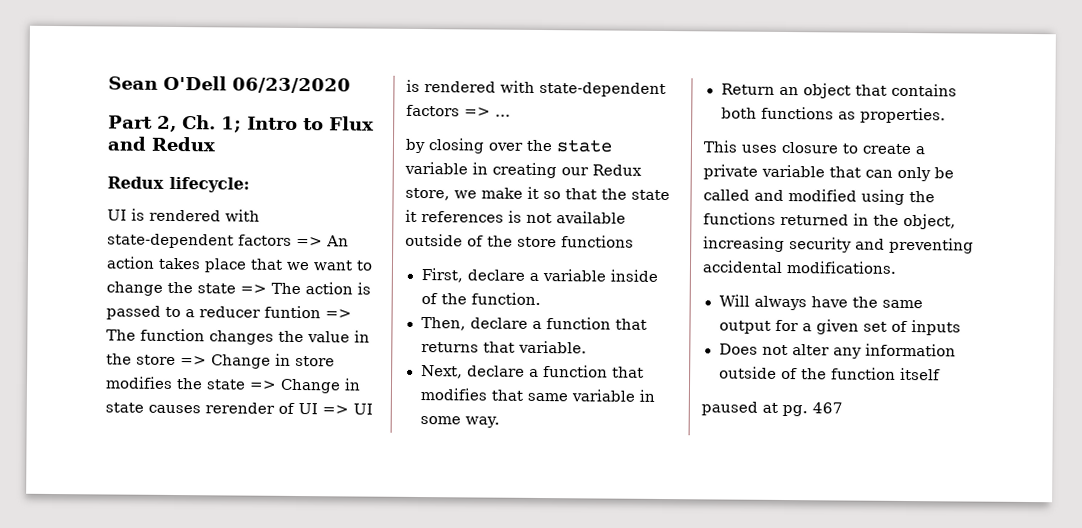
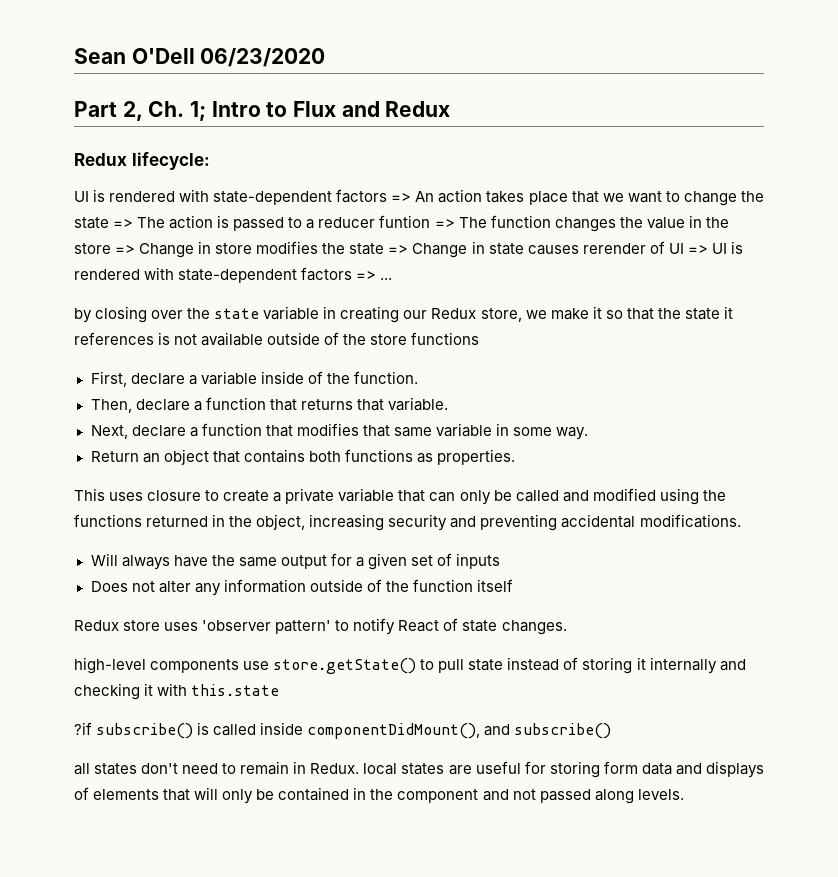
[701,401,843,417] paused at pg. 467 -> [74,618,567,635] [74,657,746,674] [74,683,280,700] [74,722,612,739] [74,761,764,778] [74,787,684,804] Redux store uses 'observer pattern' to notify React of state changes. // high-level components use store.getState() to pull state instead of storing it internally and checking it with this.state // ?if subscribe() is called inside componentDidMount(), and subscribe() // all states don't need to remain in Redux. local states are useful for storing form data and displays of elements that will only be contained in the component and not passed along levels.

